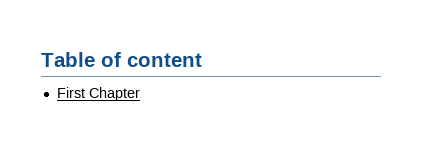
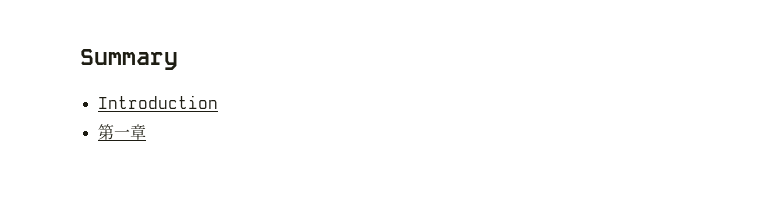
[41,52,202,67] [56,87,140,101] Table of content // First Chapter -> [80,49,178,70] [97,95,218,109] [97,124,146,140] Summary // Introduction // 第一章

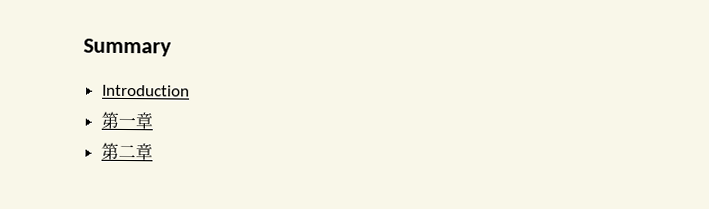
(146, 132) none -> [100,142,153,161] // 第二章

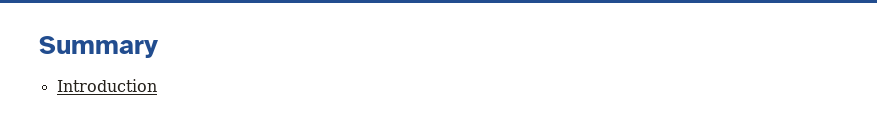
[100,111,153,130] [100,142,153,161] // 第一章 // 第二章 -> (157, 85) none

